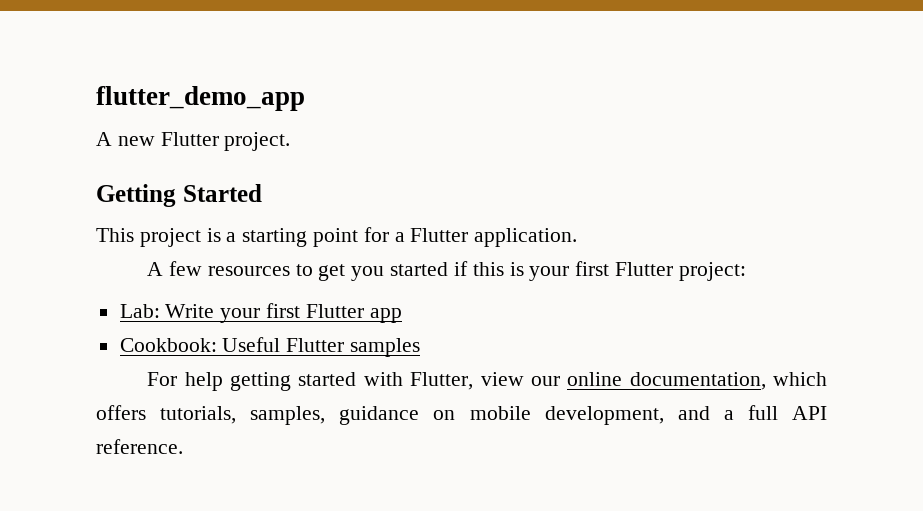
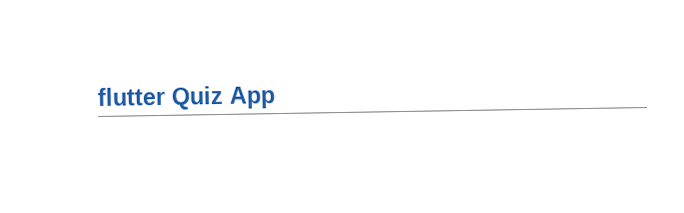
[96,86,305,111] [96,132,291,151] [96,184,262,207] [96,227,578,247] [147,261,746,281] [119,303,402,323] [119,337,421,357] [147,372,827,391] [96,405,828,425] [96,439,183,454] flutter_demo_app // A new Flutter project. // Getting Started // This project is a starting point for a Flutter application. // A few resources to get you started if this is your first Flutter project: // Lab: Write your first Flutter app // Cookbook: Useful Flutter samples // For help getting started with Flutter, view our online documentation, which offers tutorials, samples, guidance on mobile development, and a full API reference. -> [97,85,276,110] flutter Quiz App

